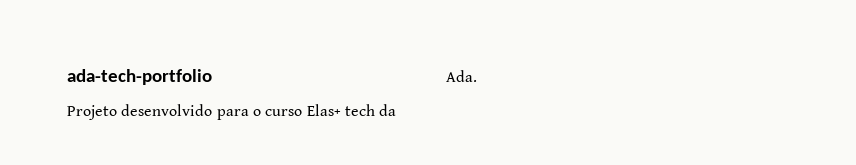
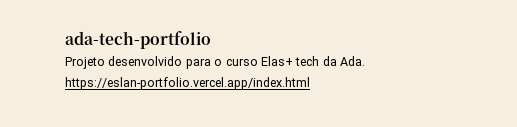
(477, 76) none -> [65,77,310,90] // https://eslan-portfolio.vercel.app/index.html

